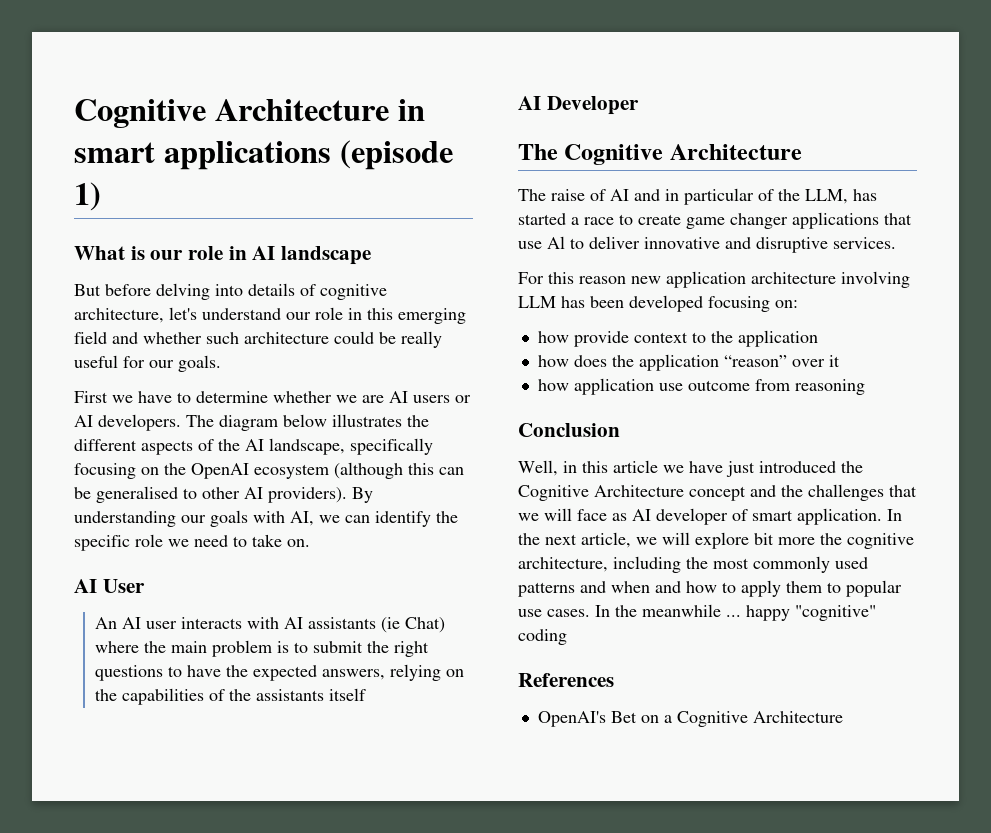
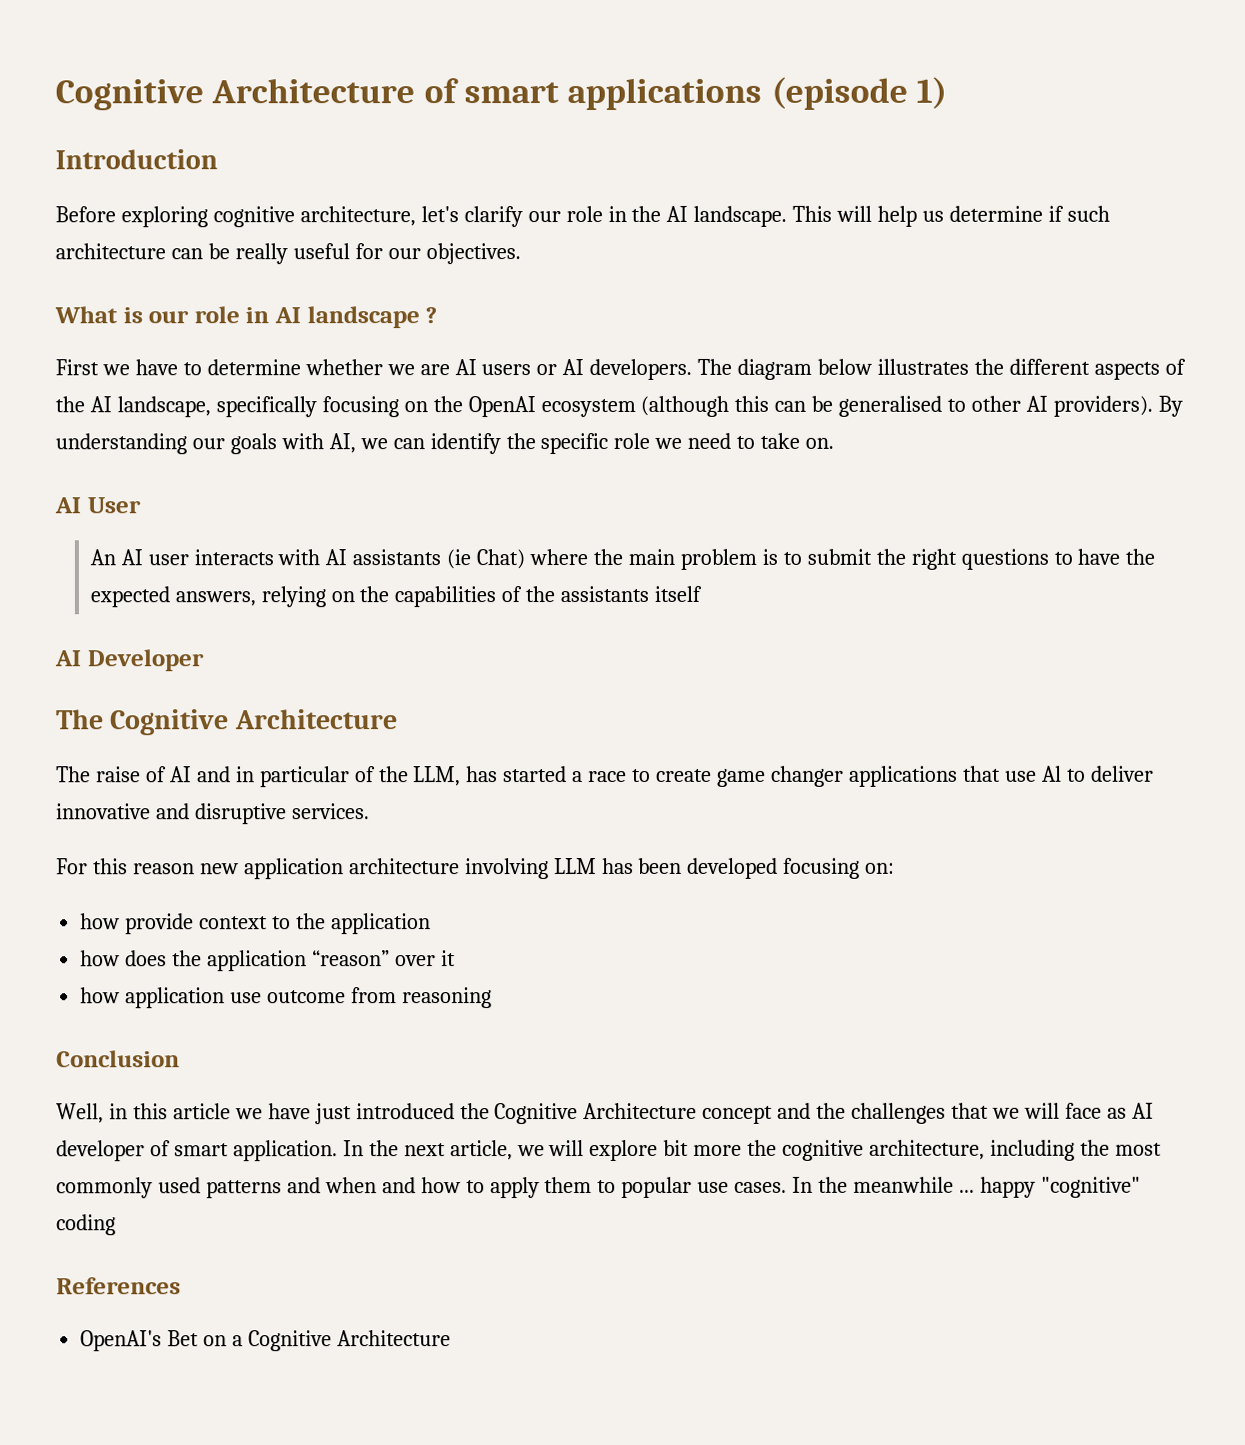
[74,99,425,128] Cognitive Architecture in -> [55,78,459,111] Cognitive Architecture of
(101, 196) none -> [55,149,218,170] [55,205,1110,228] [55,243,521,265] // Introduction // Before exploring cognitive architecture, let's clarify our role in the AI landscape. This will help us determine if such architecture can be really useful for our objectives.
[74,283,387,300] [74,307,466,324] [74,331,442,348] [74,355,221,372] // But before delving into details of cognitive architecture, let's understand our role in this emerging field and whether such architecture could be really useful for our goals. -> [425,307,438,324] ?

